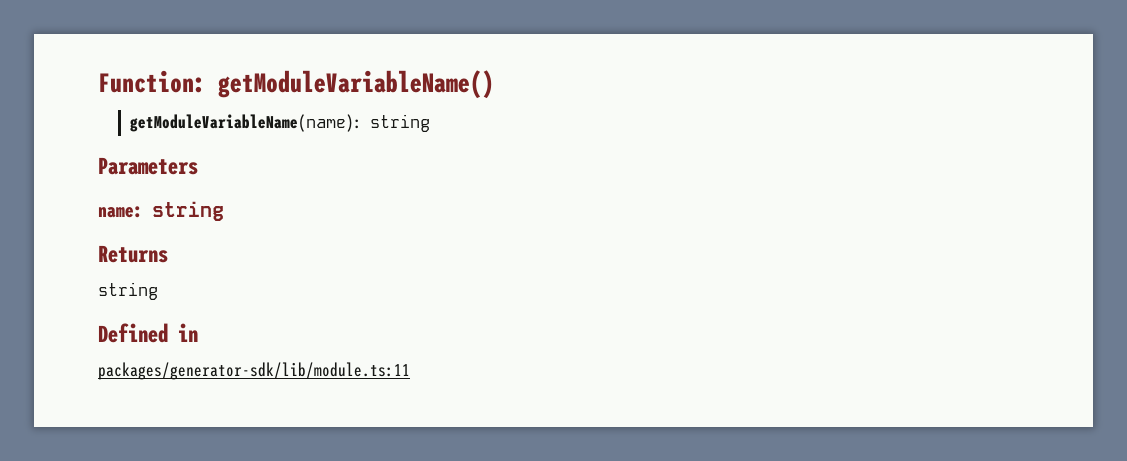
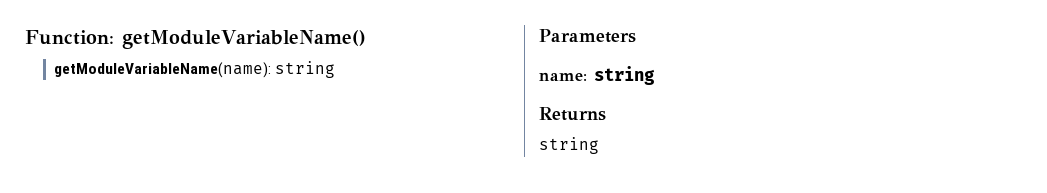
[98,323,198,343] [98,362,410,380] // Defined in // packages/generator-sdk/lib/module.ts:11 -> (599, 145) none

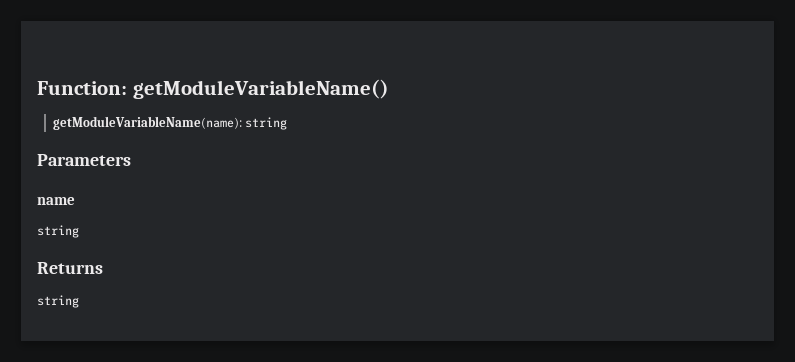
[539,72,587,81] name: -> [37,197,75,205] name //

